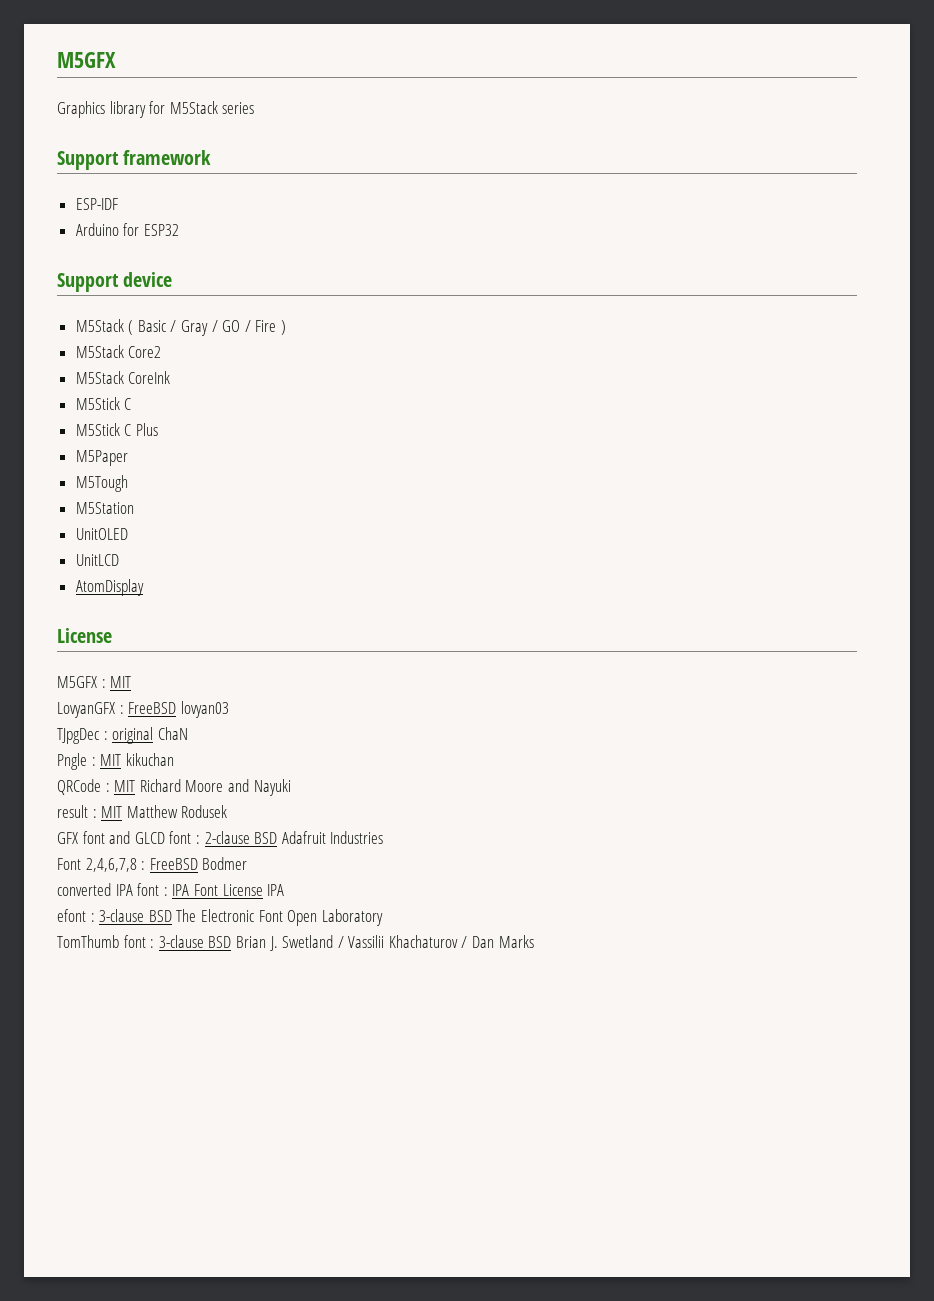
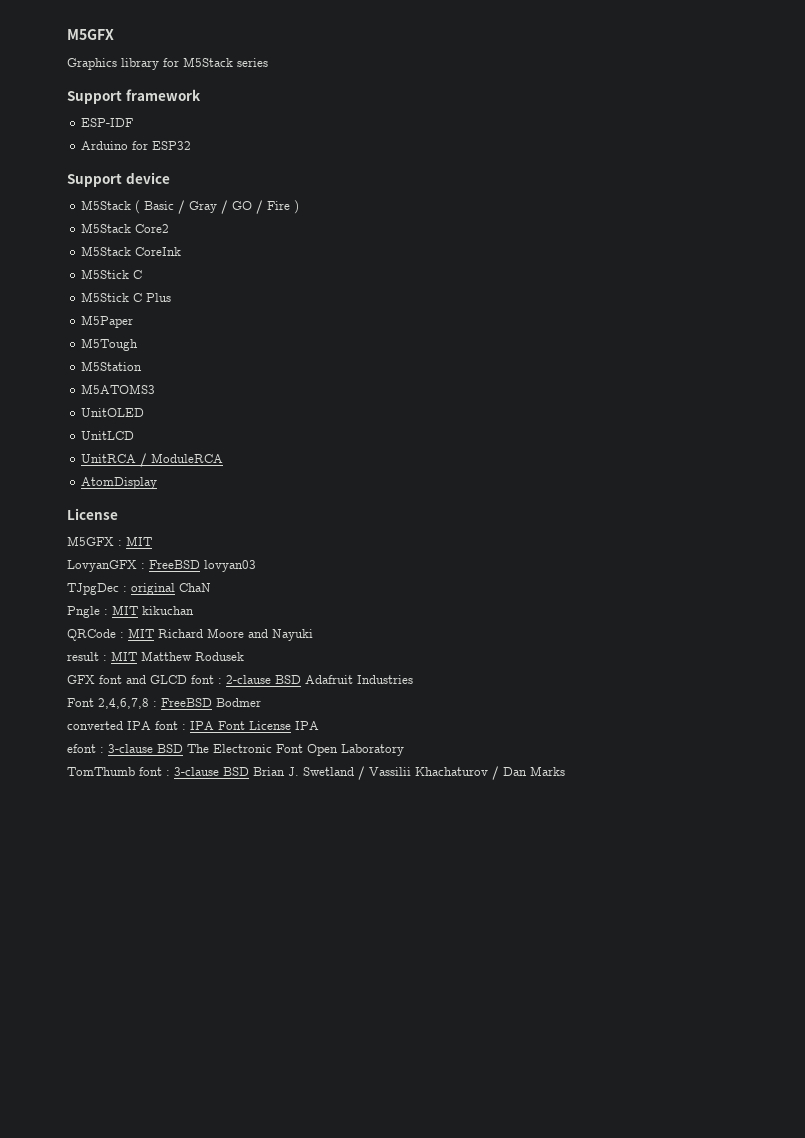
(134, 508) none -> [81,384,156,394] // M5ATOMS3
(119, 560) none -> [81,453,224,467] // UnitRCA / ModuleRCA

